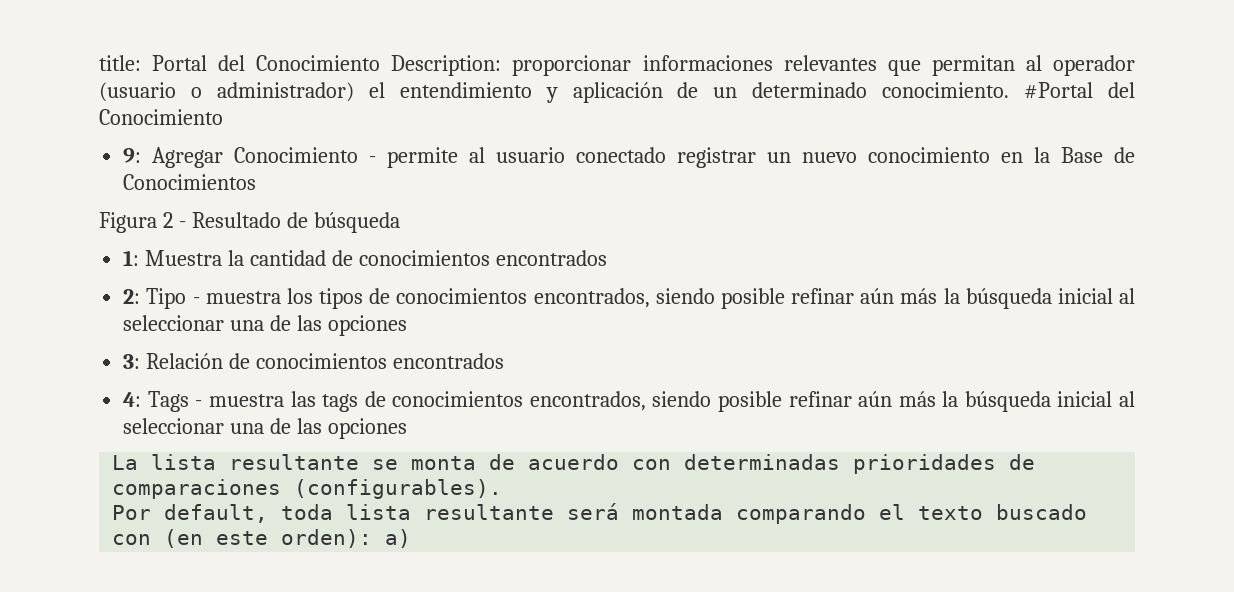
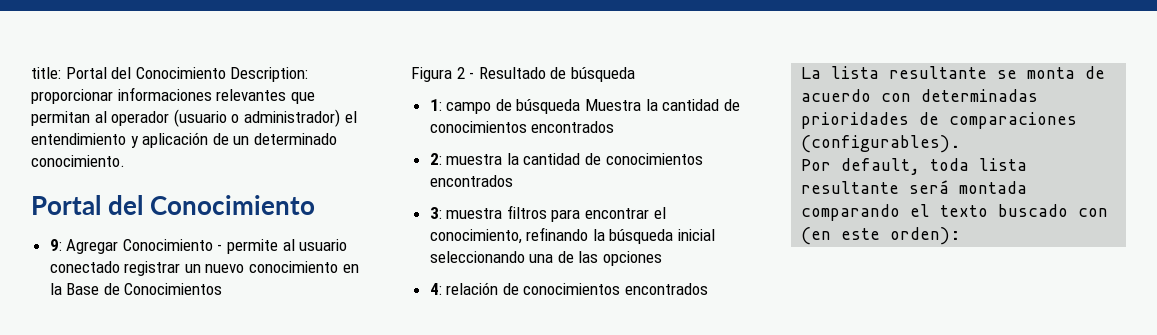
[1024,82,1094,99] #Portal -> [31,195,101,215] // Portal
(140, 258) none -> [446,99,581,114] campo de búsqueda
[146,288,1135,309] [123,315,407,336] [123,353,504,369] [123,391,1136,412] [123,418,407,439] Tipo - muestra los tipos de conocimientos encontrados, siendo posible refinar aún más la búsqueda inicial al seleccionar una de las opciones // 3: Relación de conocimientos encontrados // 4: Tags - muestra las tags de conocimientos encontrados, siendo posible refinar aún más la búsqueda inicial al seleccionar una de las opciones -> [446,153,703,165] [429,175,513,187] [429,205,666,222] [429,227,716,244] [429,251,663,266] [429,282,709,295] muestra la cantidad de conocimientos encontrados // 3: muestra filtros para encontrar el conocimiento, refinando la búsqueda inicial seleccionando una de las opciones // 4: relación de conocimientos encontrados
[385,529,412,548] a) -> (961, 236) none

